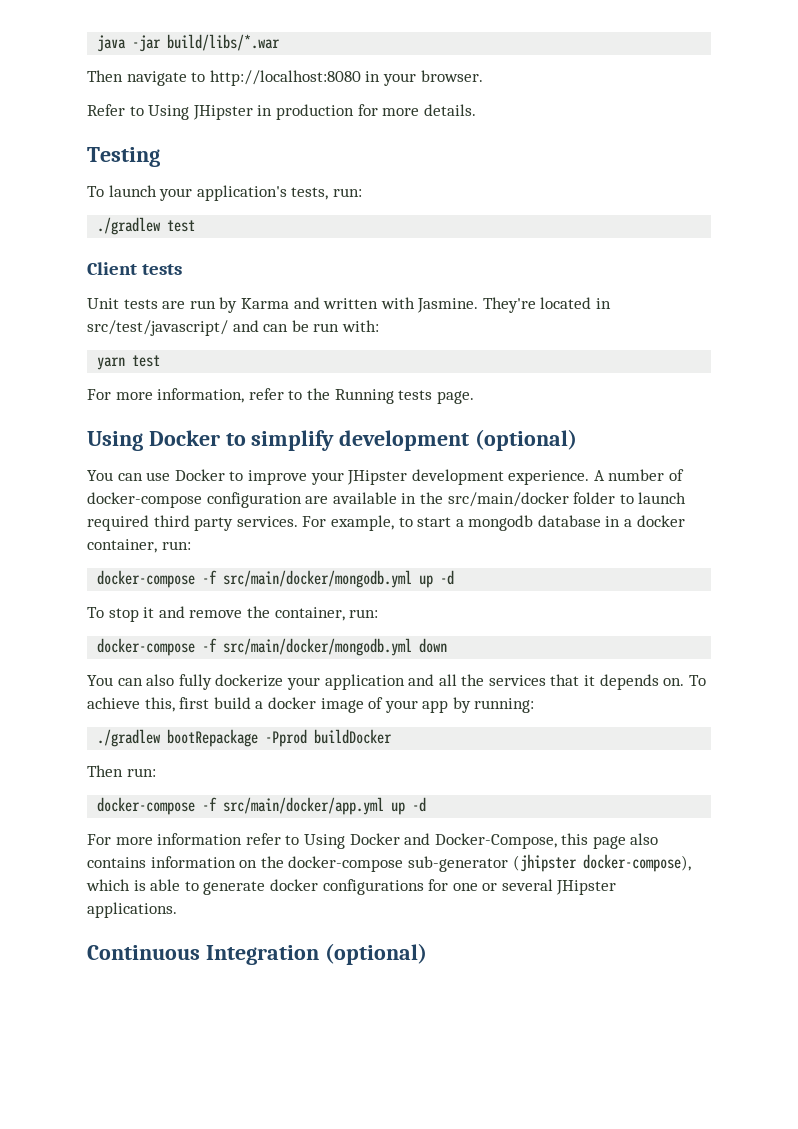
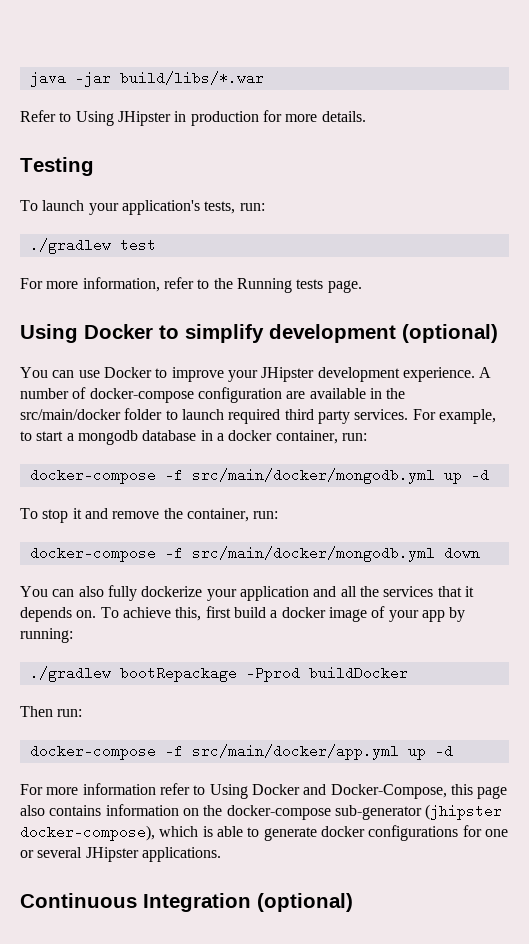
[87,70,483,86] // Then navigate to http://localhost:8080 in your browser. -> (264, 78) none
[87,262,183,275] [87,297,612,313] [87,320,379,336] [97,355,161,370] // Client tests // Unit tests are run by Karma and written with Jasmine. They're located in src/test/javascript/ and can be run with: // yarn test -> (156, 245) none

